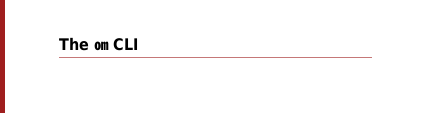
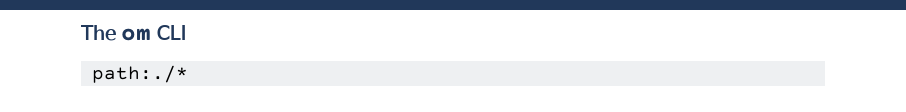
(138, 44) none -> [91,65,188,83] // path:./*

